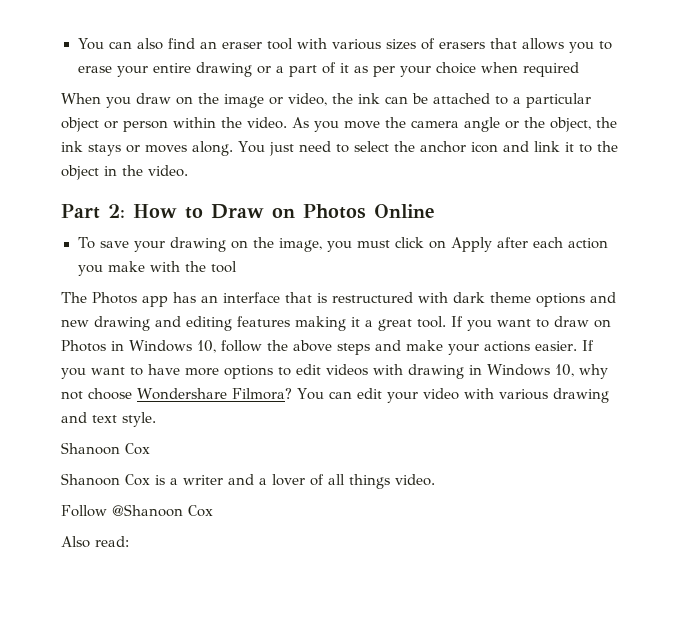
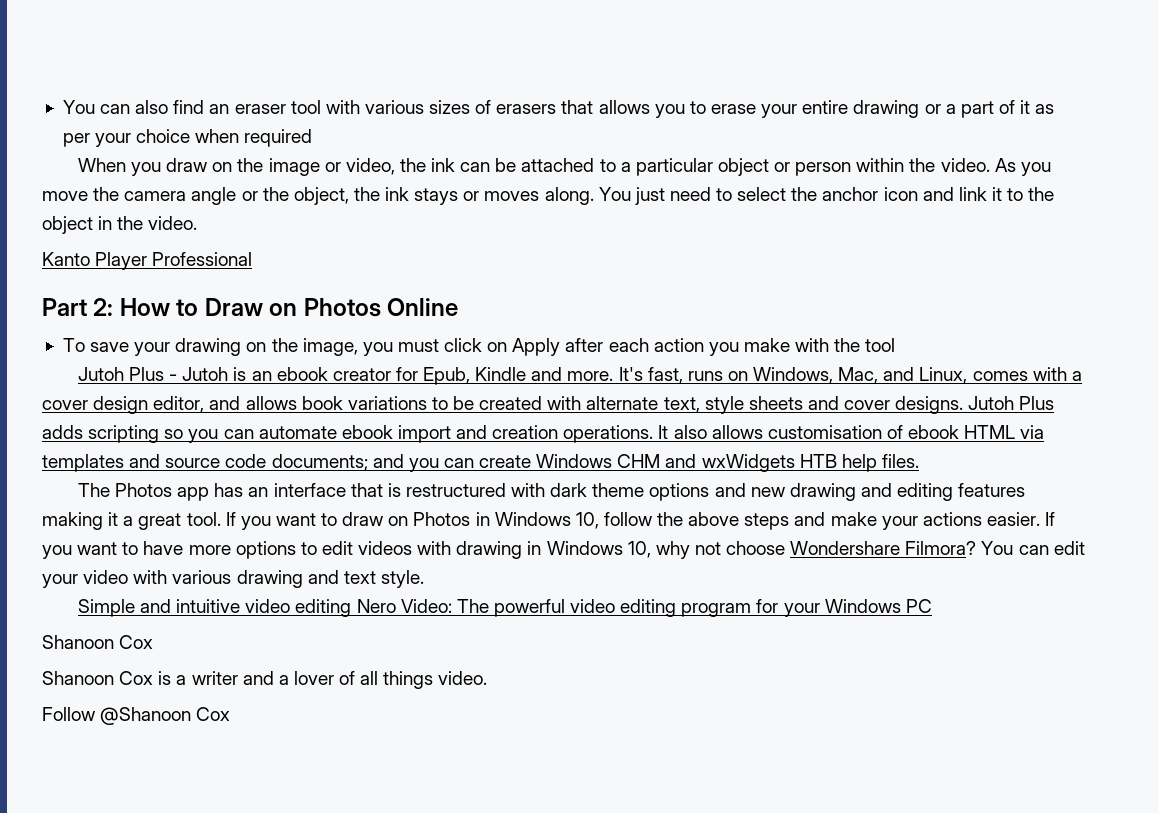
(188, 171) none -> [42,252,253,270] // Kanto Player Professional
(237, 267) none -> [77,367,1082,385] [42,396,1055,414] [42,425,1045,443] [42,454,919,472] // Jutoh Plus - Jutoh is an ebook creator for Epub, Kindle and more. It's fast, runs on Windows, Mac, and Linux, comes with a cover design editor, and allows book variations to be created with alternate text, style sheets and cover designs. Jutoh Plus adds scripting so you can automate ebook import and creation operations. It also allows customisation of ebook HTML via templates and source code documents; and you can create Windows CHM and wxWidgets HTB help files.
(156, 419) none -> [77,599,932,617] // Simple and intuitive video editing Nero Video: The powerful video editing program for your Windows PC
[61,536,129,548] // Also read: -> (231, 714) none

